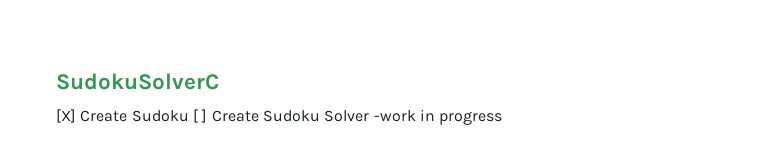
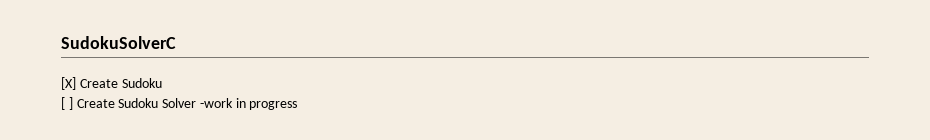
(189, 116) none -> (162, 83) //

